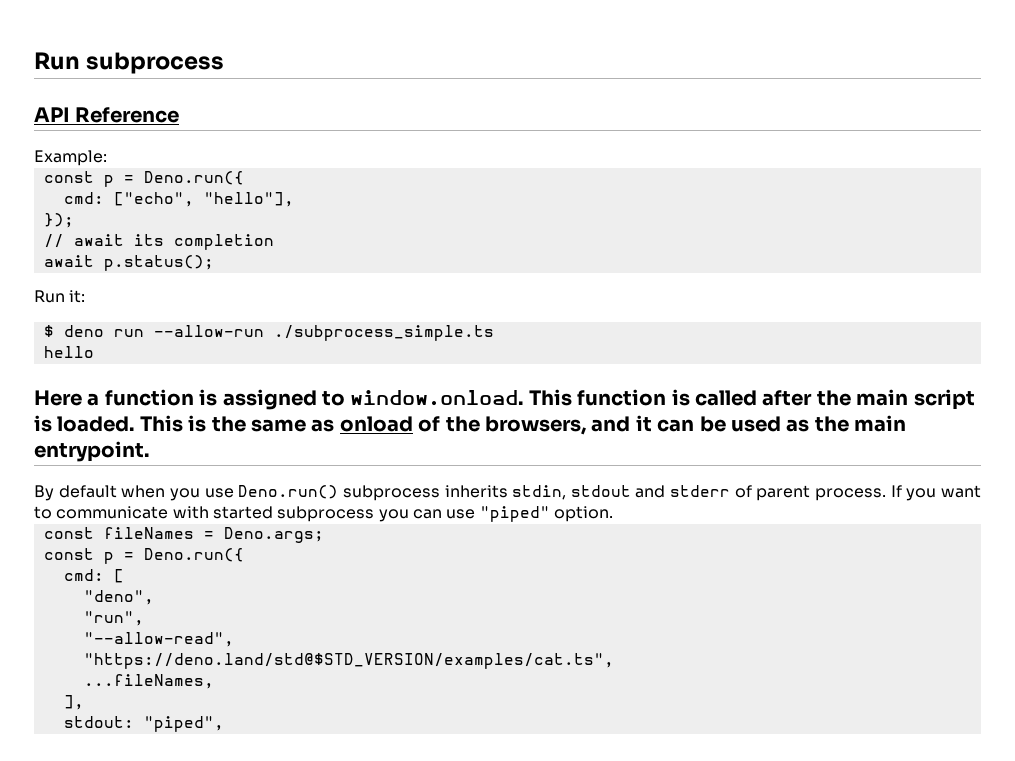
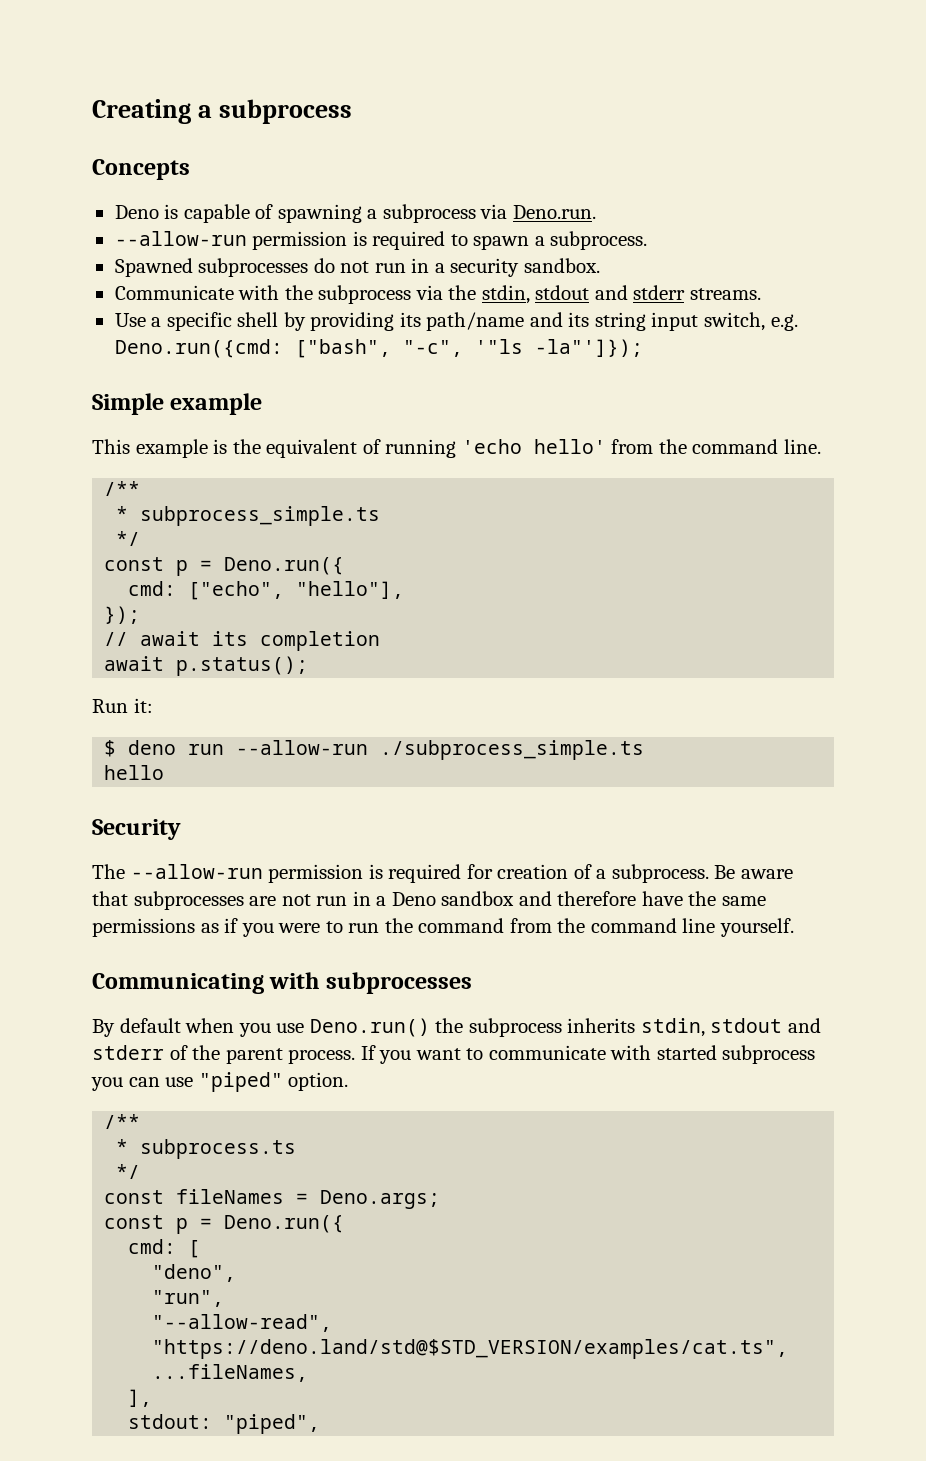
[34,52,80,70] Run -> [92,99,213,124] Creating a
[34,107,180,123] [34,150,107,166] API Reference // Example: -> [92,159,190,180] [114,204,596,223] [114,231,648,250] [114,258,600,277] [114,285,761,304] [114,312,798,331] [114,339,643,358] [92,393,263,415] [92,439,821,458] [104,481,141,496] [116,506,381,526] [116,531,141,546] Concepts // Deno is capable of spawning a subprocess via Deno.run. // --allow-run permission is required to spawn a subprocess. // Spawned subprocesses do not run in a security sandbox. // Communicate with the subprocess via the stdin, stdout and stderr streams. // Use a specific shell by providing its path/name and its string input switch, e.g. Deno.run({cmd: ["bash", "-c", '"ls -la"']}); // Simple example // This example is the equivalent of running 'echo hello' from the command line. // /** // * subprocess_simple.ts // */
[34,389,975,410] [34,415,907,435] [34,441,149,462] Here a function is assigned to window.onload. This function is called after the main script is loaded. This is the same as onload of the browsers, and it can be used as the main entrypoint. -> [92,819,181,840] [92,864,793,883] [92,891,766,910] [92,918,794,937] [92,972,472,994] Security // The --allow-run permission is required for creation of a subprocess. Be aware that subprocesses are not run in a Deno sandbox and therefore have the same permissions as if you were to run the command from the command line yourself. // Communicating with subprocesses
(339, 492) none -> [435,1018,464,1033] the
(752, 491) none -> [192,1045,221,1060] the
(613, 514) none -> [104,1114,141,1129] [116,1139,297,1159] [116,1164,141,1179] // /** // * subprocess.ts // */

